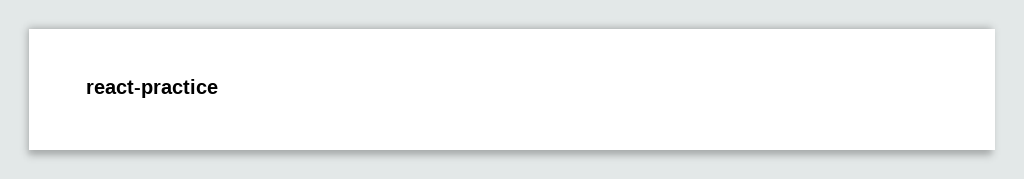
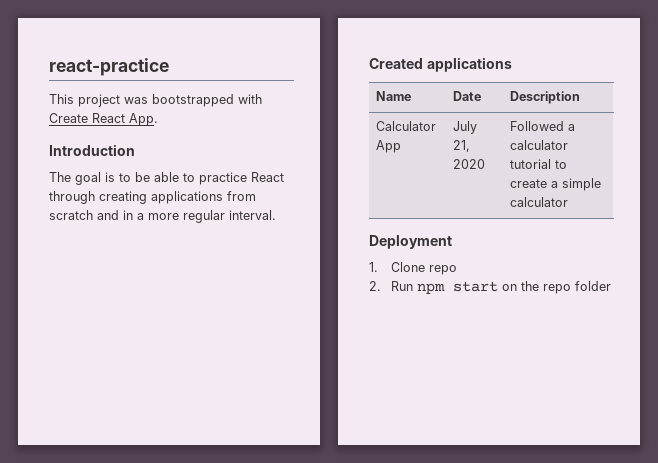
(218, 88) none -> [49,94,262,107] [49,113,158,126] [49,144,135,156] [49,172,284,185] [49,191,256,204] [49,210,276,223] [369,57,512,72] [376,91,412,101] [453,91,482,101] [510,91,581,104] [376,121,437,131] [376,140,402,153] [453,121,478,134] [453,140,471,152] [453,159,486,169] [510,121,576,131] [510,140,569,150] [510,159,568,169] [510,178,602,191] [510,197,569,207] [369,235,452,249] [369,262,457,275] [369,281,611,294] // This project was bootstrapped with Create React App. // Introduction // The goal is to be able to practice React through creating applications from scratch and in a more regular interval. // Created applications // Name | Date | Description // Calculator App | July 21, 2020 | Followed a calculator tutorial to create a simple calculator // Deployment // 1. Clone repo // 2. Run npm start on the repo folder

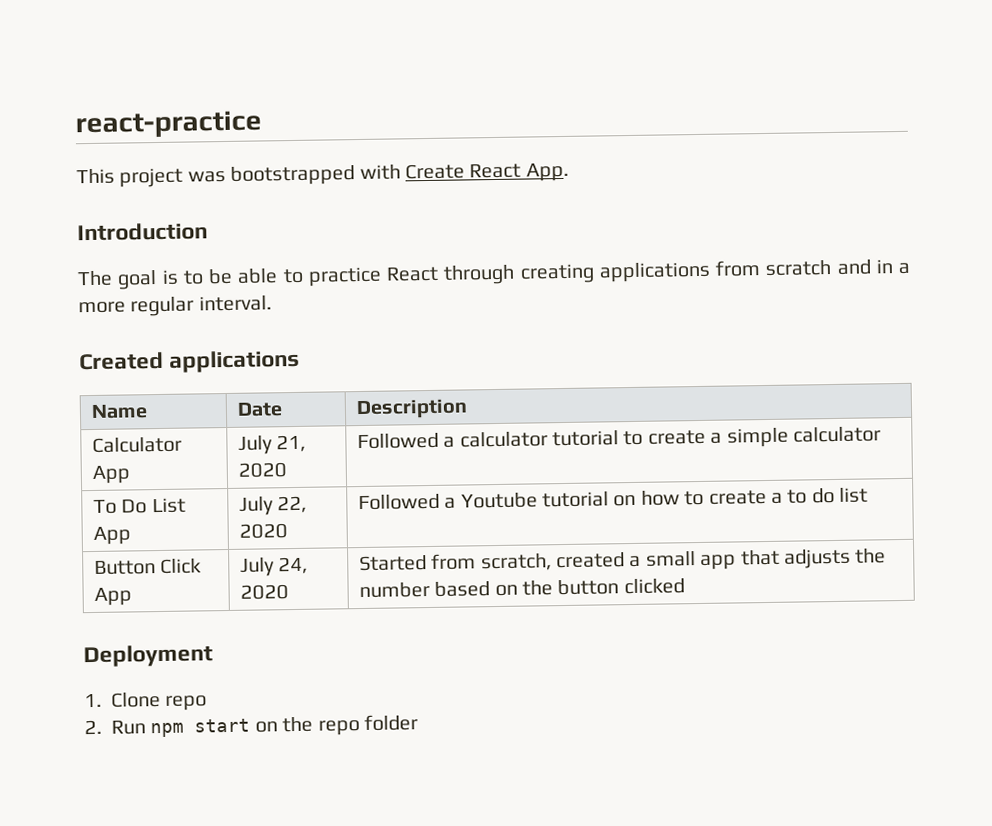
(569, 202) none -> [92,497,186,514] [92,526,131,545] [238,495,308,516] [238,523,288,539] [357,487,869,511] [93,558,203,575] [93,587,132,606] [239,556,309,577] [239,584,289,600] [358,548,887,572] [358,578,685,599] // To Do List App | July 22, 2020 | Followed a Youtube tutorial on how to create a to do list // Button Click App | July 24, 2020 | Started from scratch, created a small app that adjusts the number based on the button clicked

